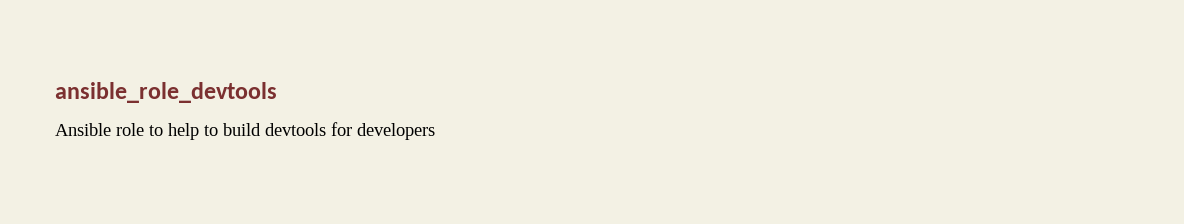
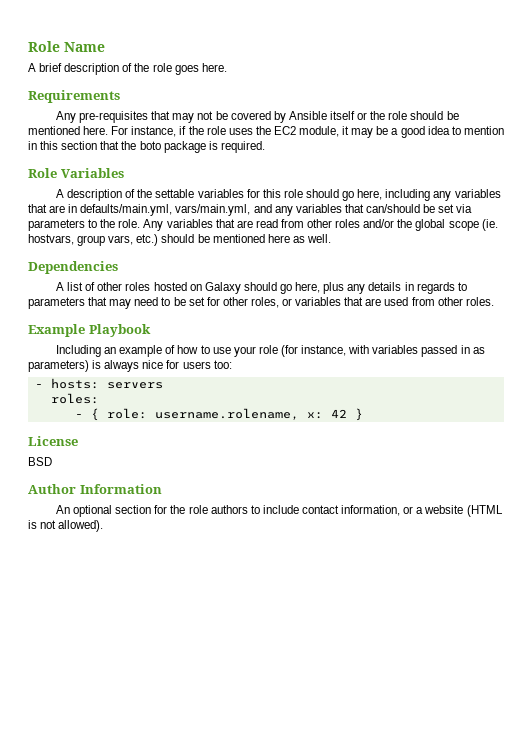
[55,82,277,103] [55,122,435,140] ansible_role_devtools // Ansible role to help to build devtools for developers -> [28,41,105,52] [28,63,227,75] [28,90,120,103] [56,111,459,123] [28,126,504,138] [28,141,265,153] [28,168,124,178] [56,189,501,201] [28,204,473,216] [28,219,498,231] [28,234,331,246] [28,261,118,274] [56,282,467,294] [28,297,494,309] [28,324,151,337] [56,345,485,357] [28,360,232,372] [34,378,163,389] [50,393,99,404] [74,408,363,421] [28,436,78,446] [28,457,52,466] [28,484,162,494] [56,505,503,517] [28,520,104,532] Role Name // A brief description of the role goes here. // Requirements // Any pre-requisites that may not be covered by Ansible itself or the role should be mentioned here. For instance, if the role uses the EC2 module, it may be a good idea to mention in this section that the boto package is required. // Role Variables // A description of the settable variables for this role should go here, including any variables that are in defaults/main.yml, vars/main.yml, and any variables that can/should be set via parameters to the role. Any variables that are read from other roles and/or the global scope (ie. hostvars, group vars, etc.) should be mentioned here as well. // Dependencies // A list of other roles hosted on Galaxy should go here, plus any details in regards to parameters that may need to be set for other roles, or variables that are used from other roles. // Example Playbook // Including an example of how to use your role (for instance, with variables passed in as parameters) is always nice for users too: // - hosts: servers // roles: // - { role: username.rolename, x: 42 } // License // BSD // Author Information // An optional section for the role authors to include contact information, or a website (HTML is not allowed).

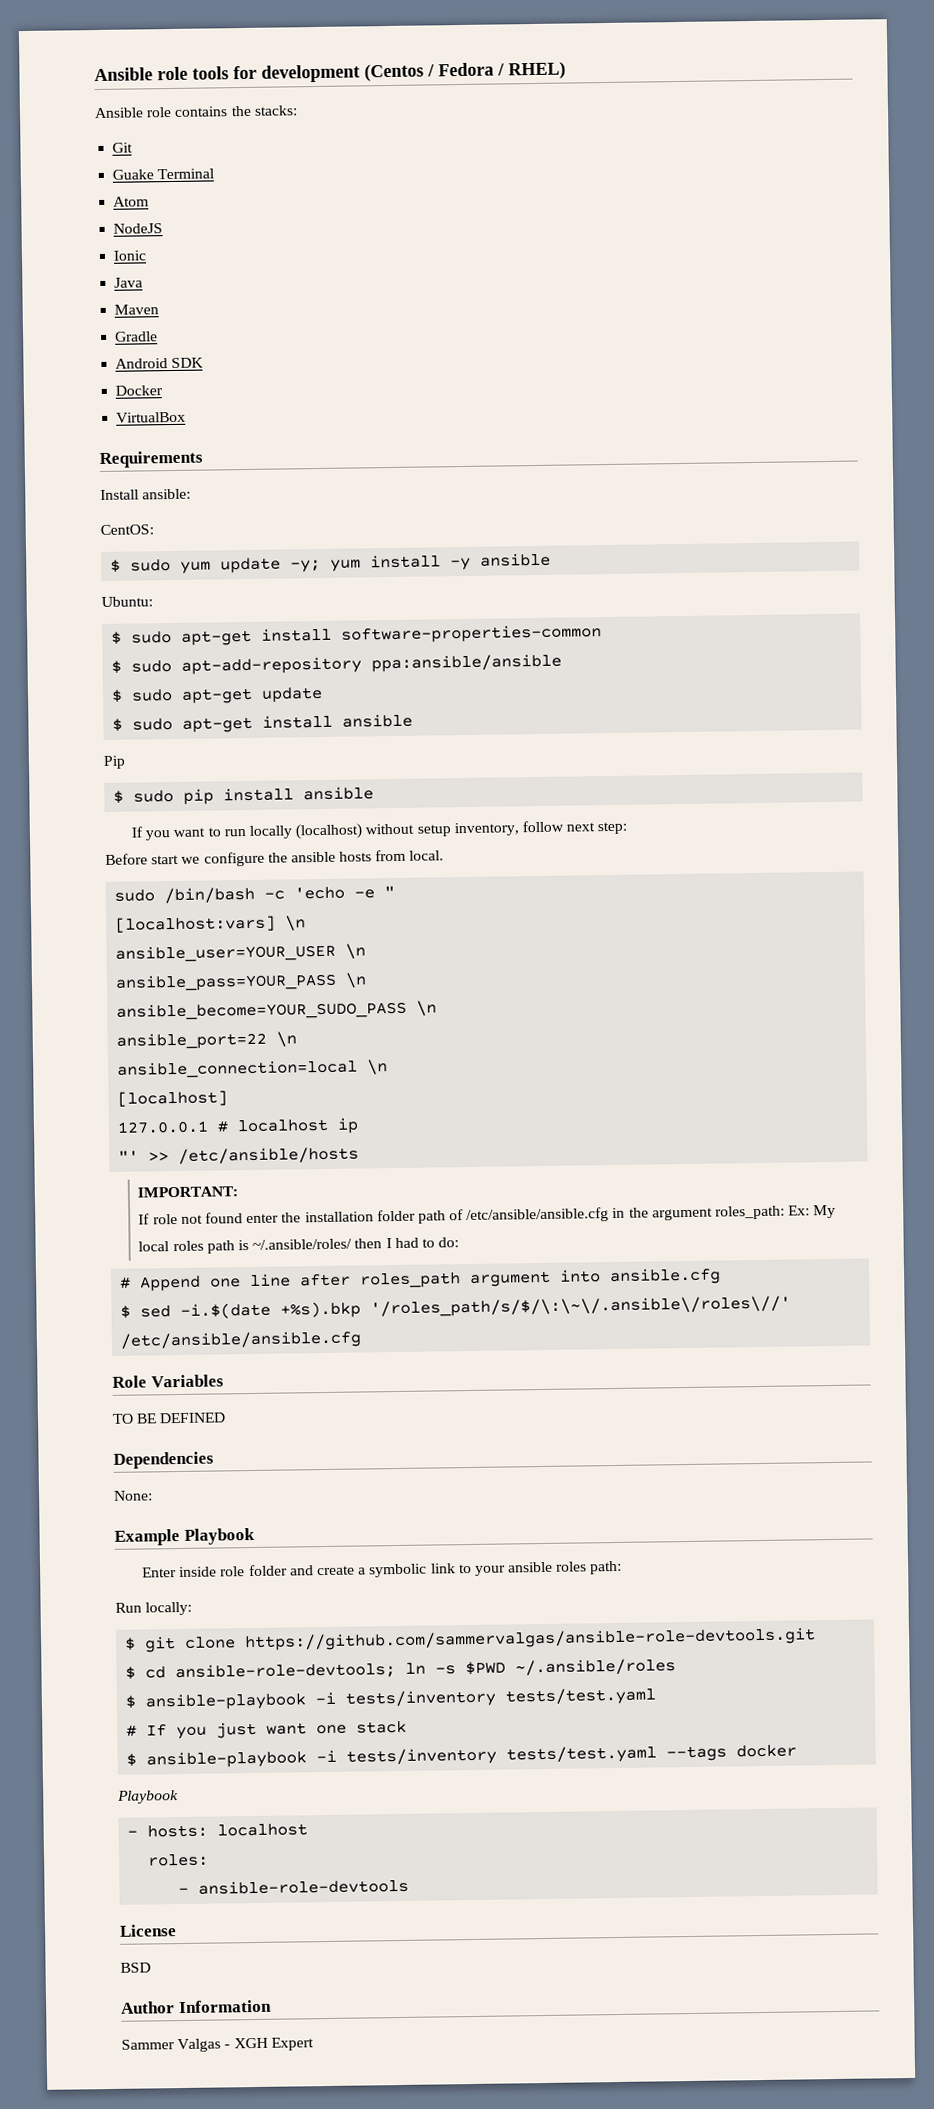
[28,41,105,52] [28,63,227,75] [28,90,120,103] [56,111,459,123] [28,126,504,138] [28,141,265,153] [28,168,124,178] [56,189,501,201] [28,204,473,216] [28,219,498,231] [28,234,331,246] [28,261,118,274] [56,282,467,294] [28,297,494,309] [28,324,151,337] [56,345,485,357] [28,360,232,372] Role Name // A brief description of the role goes here. // Requirements // Any pre-requisites that may not be covered by Ansible itself or the role should be mentioned here. For instance, if the role uses the EC2 module, it may be a good idea to mention in this section that the boto package is required. // Role Variables // A description of the settable variables for this role should go here, including any variables that are in defaults/main.yml, vars/main.yml, and any variables that can/should be set via parameters to the role. Any variables that are read from other roles and/or the global scope (ie. hostvars, group vars, etc.) should be mentioned here as well. // Dependencies // A list of other roles hosted on Galaxy should go here, plus any details in regards to parameters that may need to be set for other roles, or variables that are used from other roles. // Example Playbook // Including an example of how to use your role (for instance, with variables passed in as parameters) is always nice for users too: -> [94,61,566,83] [94,105,298,119] [112,142,134,153] [112,168,215,180] [113,196,150,207] [113,223,164,234] [113,250,148,261] [114,277,144,288] [114,304,160,315] [115,331,159,342] [115,357,205,369] [115,385,164,396] [116,411,187,423] [99,450,203,469] [100,488,192,501] [100,524,154,535] [110,552,552,574] [101,596,153,607] [111,624,603,646] [111,653,563,675] [111,686,324,704] [112,713,414,733] [103,755,126,769] [113,786,375,805] [131,820,628,841] [105,849,445,867] [114,885,396,904] [115,915,307,933] [115,943,367,963] [115,972,368,992] [116,1000,438,1021] [116,1031,298,1050] [117,1059,389,1079] [117,1090,229,1107] [117,1117,360,1134] [118,1146,360,1164] [137,1186,239,1198] [138,1204,837,1225] [138,1237,460,1254] [120,1267,722,1292] [120,1295,792,1319] [120,1330,363,1350] [112,1374,224,1388] [112,1412,227,1424] [113,1451,214,1469] [113,1490,153,1501] [114,1527,255,1546] [142,1560,623,1578] [115,1601,193,1616] [125,1627,817,1653] [125,1658,677,1681] [125,1687,657,1711] [126,1720,408,1740] [126,1744,798,1769] [117,1790,179,1804] Ansible role tools for development (Centos / Fedora / RHEL) // Ansible role contains the stacks: // Git // Guake Terminal // Atom // NodeJS // Ionic // Java // Maven // Gradle // Android SDK // Docker // VirtualBox // Requirements // Install ansible: // CentOS: // $ sudo yum update -y; yum install -y ansible // Ubuntu: // $ sudo apt-get install software-properties-common // $ sudo apt-add-repository ppa:ansible/ansible // $ sudo apt-get update // $ sudo apt-get install ansible // Pip // $ sudo pip install ansible // If you want to run locally (localhost) without setup inventory, follow next step: // Before start we configure the ansible hosts from local. // sudo /bin/bash -c 'echo -e " // [localhost:vars] \n // ansible_user=YOUR_USER \n // ansible_pass=YOUR_PASS \n // ansible_become=YOUR_SUDO_PASS \n // ansible_port=22 \n // ansible_connection=local \n // [localhost] // 127.0.0.1 # localhost ip // "' >> /etc/ansible/hosts // IMPORTANT: // If role not found enter the installation folder path of /etc/ansible/ansible.cfg in the argument roles_path: Ex: My local roles path is ~/.ansible/roles/ then I had to do: // # Append one line after roles_path argument into ansible.cfg // $ sed -i.$(date +%s).bkp '/roles_path/s/$/\:\~\/.ansible\/roles\//' /etc/ansible/ansible.cfg // Role Variables // TO BE DEFINED // Dependencies // None: // Example Playbook // Enter inside role folder and create a symbolic link to your ansible roles path: // Run locally: // $ git clone https://github.com/sammervalgas/ansible-role-devtools.git // $ cd ansible-role-devtools; ln -s $PWD ~/.ansible/roles // $ ansible-playbook -i tests/inventory tests/test.yaml // # If you just want one stack // $ ansible-playbook -i tests/inventory tests/test.yaml --tags docker // Playbook
[106,382,163,389] servers -> [217,1823,309,1837] localhost
[90,408,363,421] [28,436,78,446] [28,457,52,466] [28,484,162,494] [56,505,503,517] [28,520,104,532] { role: username.rolename, x: 42 } // License // BSD // Author Information // An optional section for the role authors to include contact information, or a website (HTML is not allowed). -> [198,1878,410,1895] [119,1924,177,1937] [120,1962,151,1973] [121,1999,272,2014] [121,2037,314,2053] ansible-role-devtools // License // BSD // Author Information // Sammer Valgas - XGH Expert

